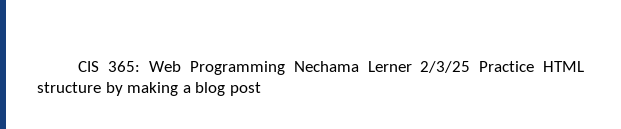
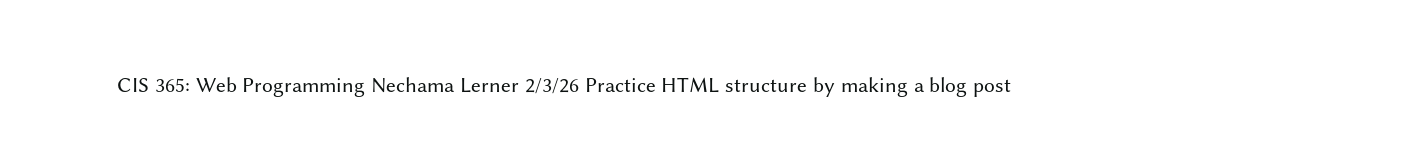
[420,61,471,73] 2/3/25 -> [524,78,579,94] 2/3/26

